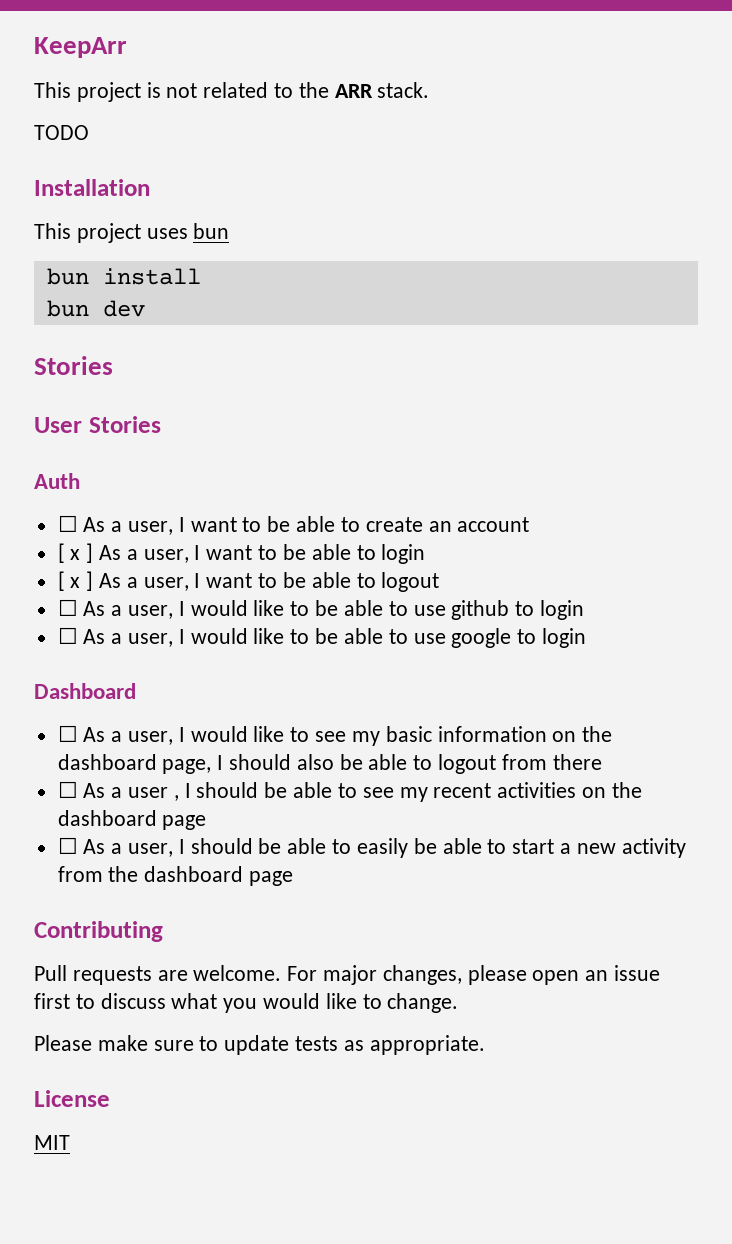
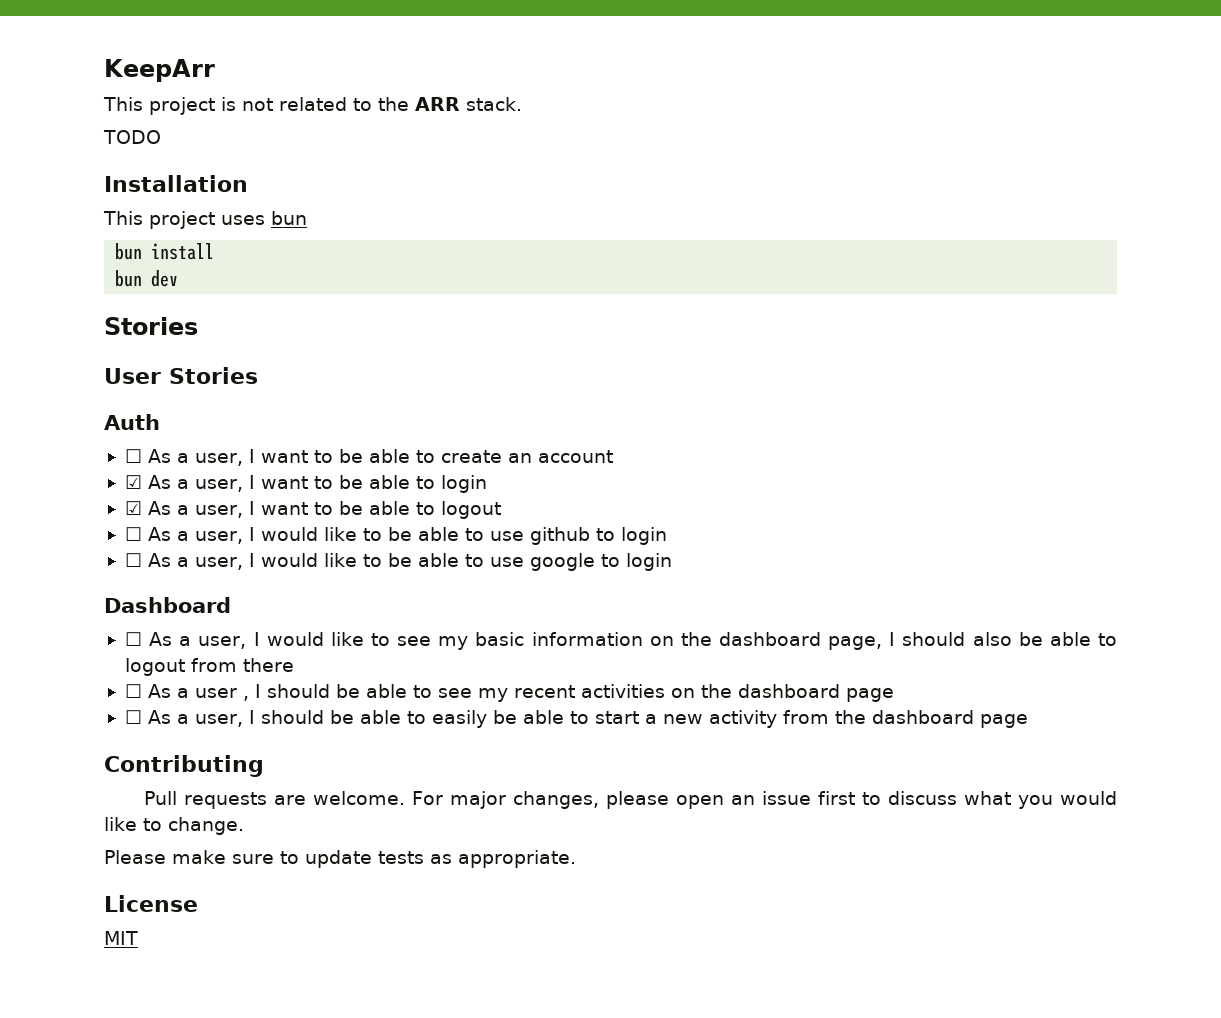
[57,543,94,563] [ x ] -> [124,475,142,489] ☑
[57,571,94,591] [ x ] -> [124,501,142,515] ☑

